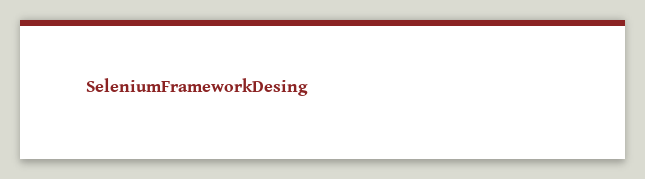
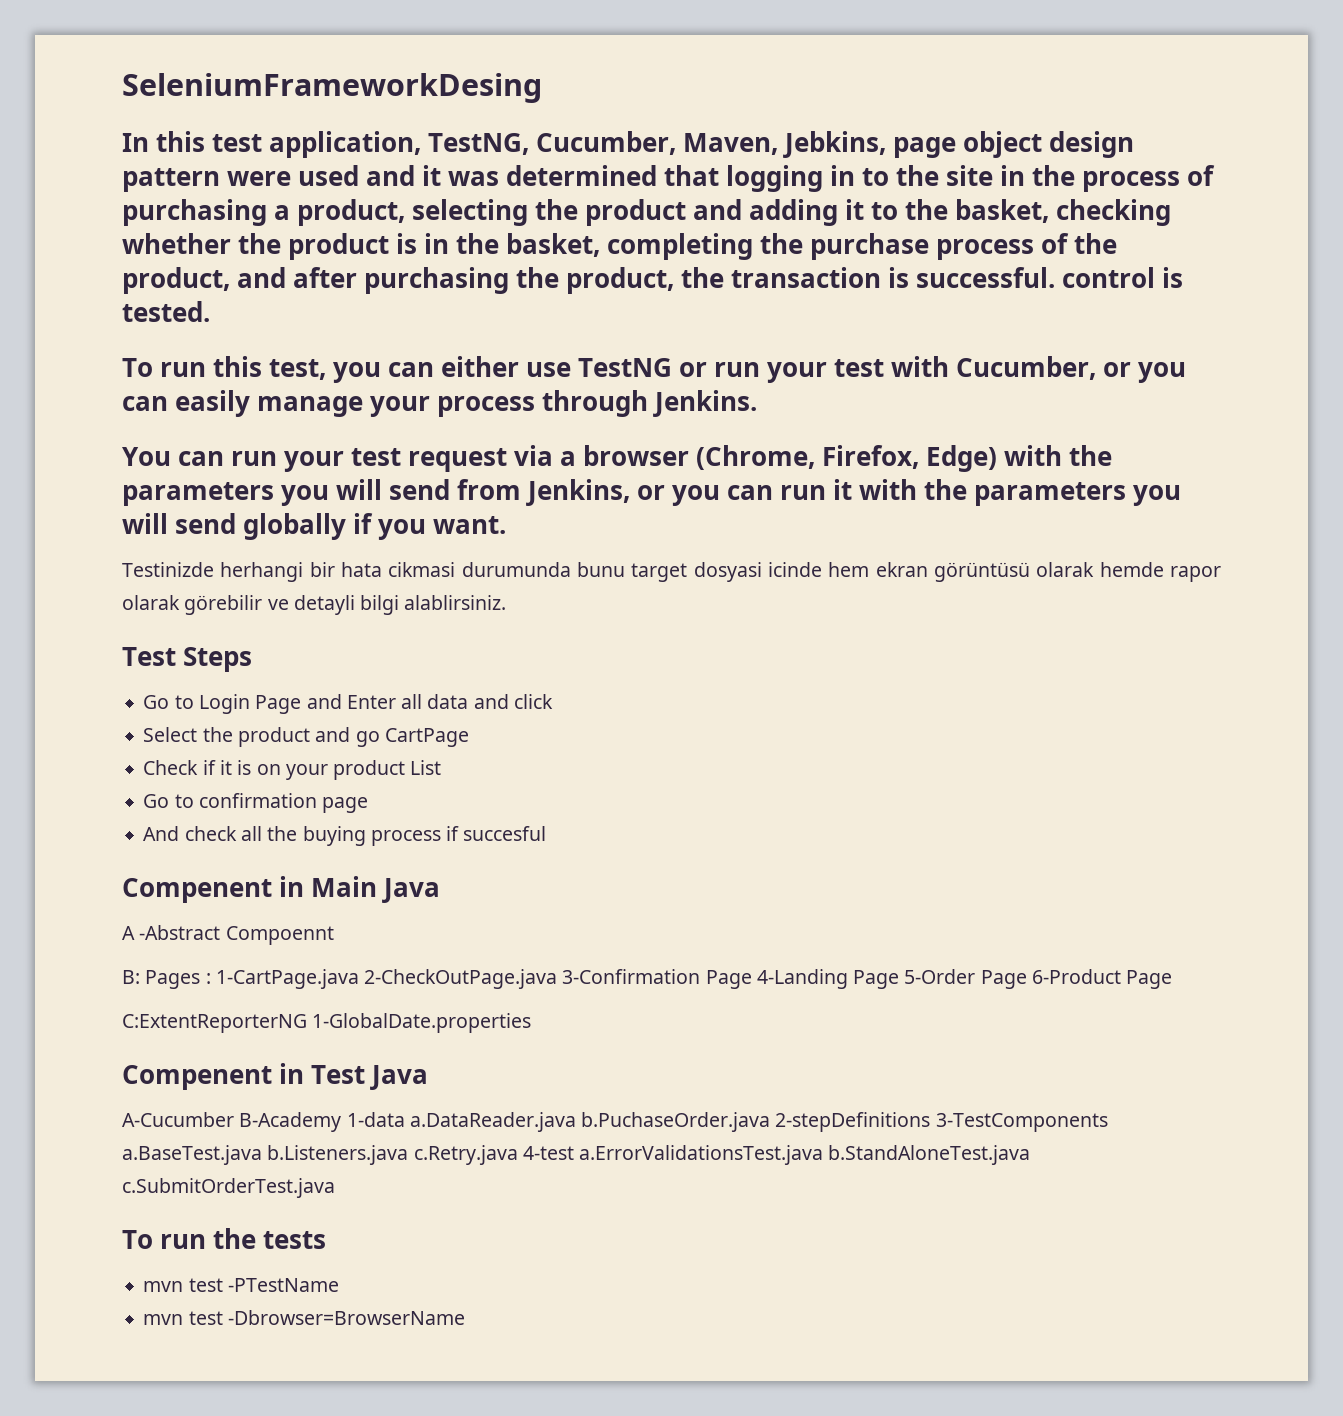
(308, 87) none -> [122,131,1135,158] [122,165,1216,192] [122,199,1172,226] [122,233,1118,260] [122,267,1184,294] [122,301,210,322] [122,356,1187,383] [122,390,758,417] [122,445,1113,472] [122,479,1182,506] [122,513,507,540] [122,562,1222,582] [122,595,507,615] [122,647,253,672] [143,694,553,714] [143,727,469,747] [143,760,442,780] [143,793,369,813] [143,826,547,846] [122,876,441,903] [122,925,334,945] [122,969,1173,989] [122,1013,532,1033] [122,1063,429,1090] [122,1112,1108,1132] [122,1145,1031,1165] [122,1178,335,1198] [122,1228,327,1249] [143,1278,339,1292] [143,1310,465,1325] // In this test application, TestNG, Cucumber, Maven, Jebkins, page object design pattern were used and it was determined that logging in to the site in the process of purchasing a product, selecting the product and adding it to the basket, checking whether the product is in the basket, completing the purchase process of the product, and after purchasing the product, the transaction is successful. control is tested. // To run this test, you can either use TestNG or run your test with Cucumber, or you can easily manage your process through Jenkins. // You can run your test request via a browser (Chrome, Firefox, Edge) with the parameters you will send from Jenkins, or you can run it with the parameters you will send globally if you want. // Testinizde herhangi bir hata cikmasi durumunda bunu target dosyasi icinde hem ekran görüntüsü olarak hemde rapor olarak görebilir ve detayli bilgi alablirsiniz. // Test Steps // Go to Login Page and Enter all data and click // Select the product and go CartPage // Check if it is on your product List // Go to confirmation page // And check all the buying process if succesful // Compenent in Main Java // A -Abstract Compoennt // B: Pages : 1-CartPage.java 2-CheckOutPage.java 3-Confirmation Page 4-Landing Page 5-Order Page 6-Product Page // C:ExtentReporterNG 1-GlobalDate.properties // Compenent in Test Java // A-Cucumber B-Academy 1-data a.DataReader.java b.PuchaseOrder.java 2-stepDefinitions 3-TestComponents a.BaseTest.java b.Listeners.java c.Retry.java 4-test a.ErrorValidationsTest.java b.StandAloneTest.java c.SubmitOrderTest.java // To run the tests // mvn test -PTestName // mvn test -Dbrowser=BrowserName

